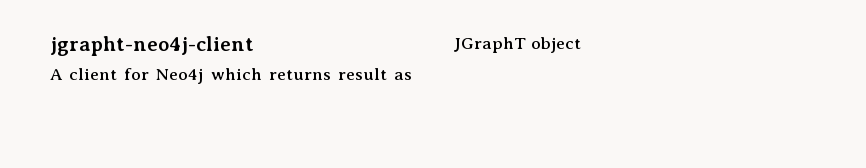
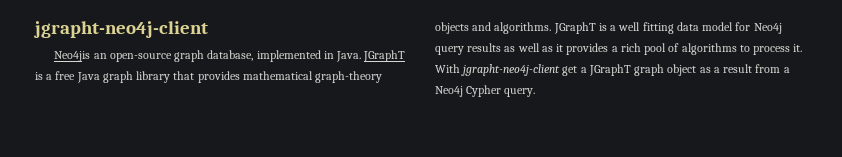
[50,68,412,84] [454,37,581,53] A client for Neo4j which returns result as JGraphT object -> [54,50,406,62] [35,71,383,83] [435,22,782,34] [435,43,803,55] [435,64,790,76] [435,85,536,97] Neo4jis an open-source graph database, implemented in Java. JGraphT is a free Java graph library that provides mathematical graph-theory objects and algorithms. JGraphT is a well fitting data model for Neo4j query results as well as it provides a rich pool of algorithms to process it. With jgrapht-neo4j-client get a JGraphT graph object as a result from a Neo4j Cypher query.

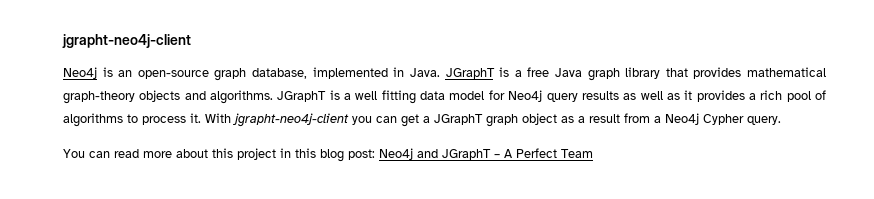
[54,51,91,62] Neo4jis -> [63,67,113,79] Neo4j is
(561, 70) none -> [352,116,397,125] you can
(536, 92) none -> [63,148,593,162] // You can read more about this project in this blog post: Neo4j and JGraphT – A Perfect Team

